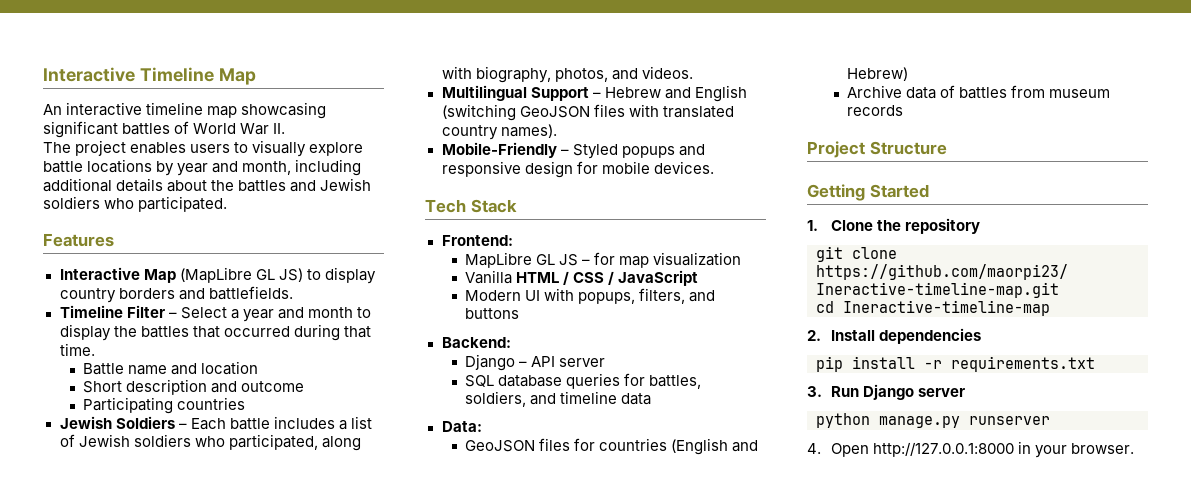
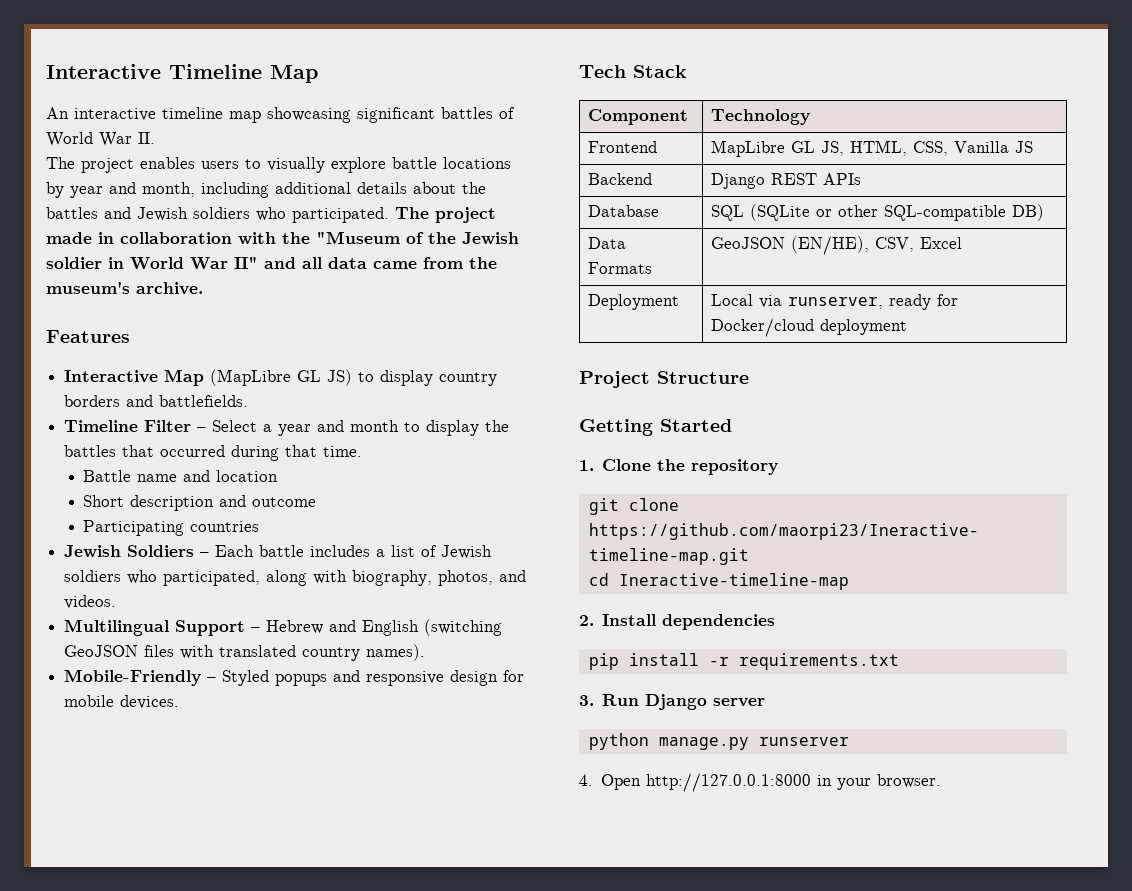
(228, 204) none -> [395,207,496,223] [46,231,519,245] [46,256,497,270] [46,281,203,295] The project made in collaboration with the "Museum of the Jewish soldier in World War II" and all data came from the museum's archive.
[441,235,513,246] [465,252,742,268] [465,270,699,286] [465,288,716,304] [465,308,520,319] [441,337,511,348] [465,354,606,371] [465,373,702,389] [465,391,652,407] [441,421,482,432] [465,438,759,455] [847,67,909,81] [847,85,1111,99] [847,105,904,116] // Frontend: // MapLibre GL JS – for map visualization // Vanilla HTML / CSS / JavaScript // Modern UI with popups, filters, and buttons // Backend: // Django – API server // SQL database queries for battles, soldiers, and timeline data // Data: // GeoJSON files for countries (English and Hebrew) // Archive data of battles from museum records -> [587,109,688,125] [710,109,810,125] [587,141,657,153] [710,140,1033,157] [587,173,652,185] [710,173,861,189] [587,205,659,217] [710,204,1044,221] [587,237,626,249] [587,262,652,274] [710,236,962,255] [587,294,679,310] [710,294,958,310] [710,318,907,337] // Component | Technology // Frontend | MapLibre GL JS, HTML, CSS, Vanilla JS // Backend | Django REST APIs // Database | SQL (SQLite or other SQL-compatible DB) // Data Formats | GeoJSON (EN/HE), CSV, Excel // Deployment | Local via runserver, ready for Docker/cloud deployment

